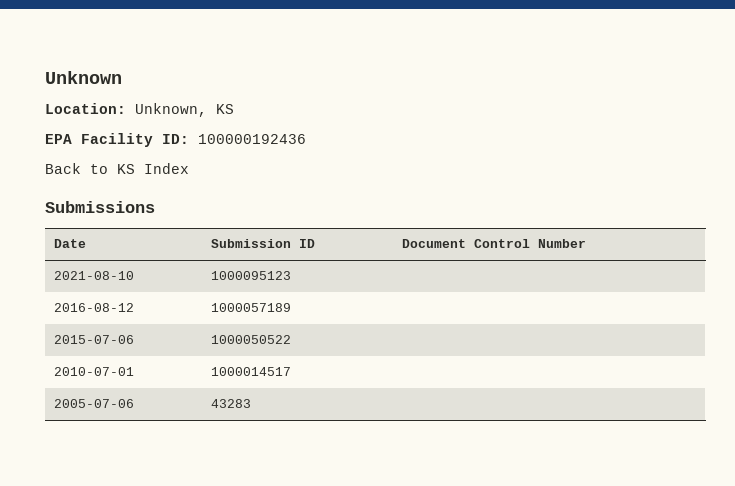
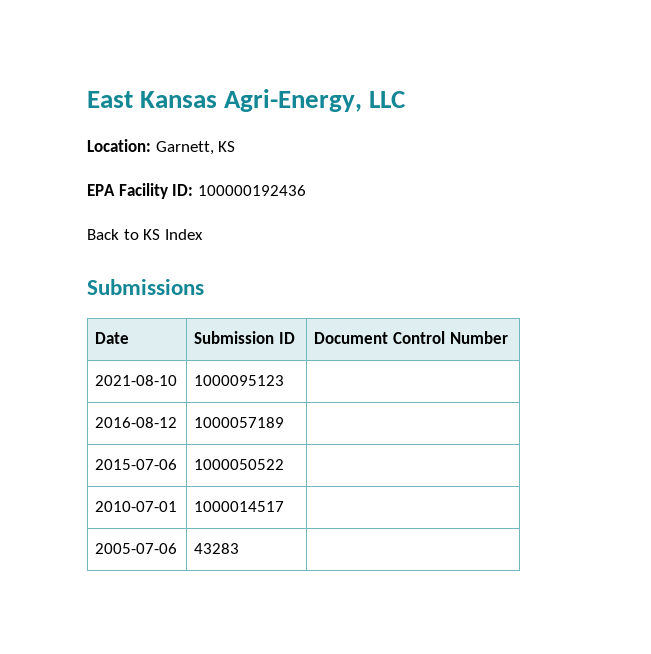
[45,71,122,84] Unknown -> [87,89,407,112] East Kansas Agri-Energy, LLC
[135,103,207,117] Unknown, -> [155,141,214,155] Garnett,

